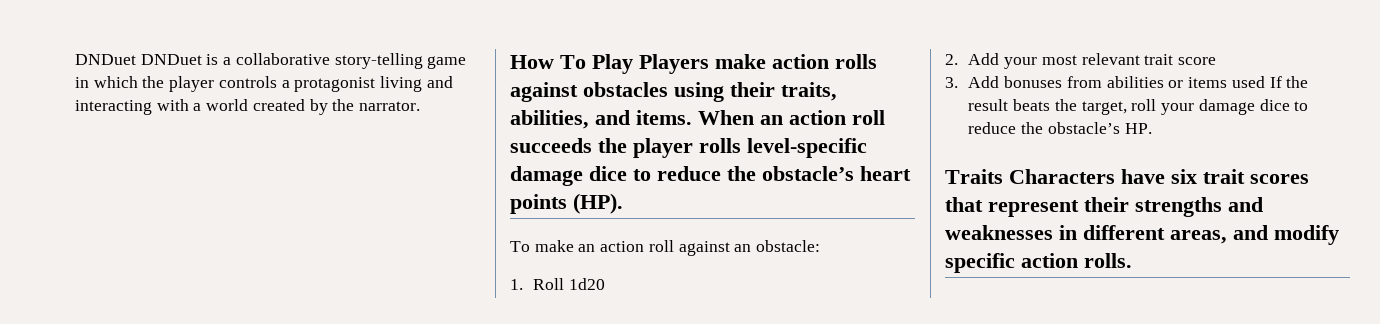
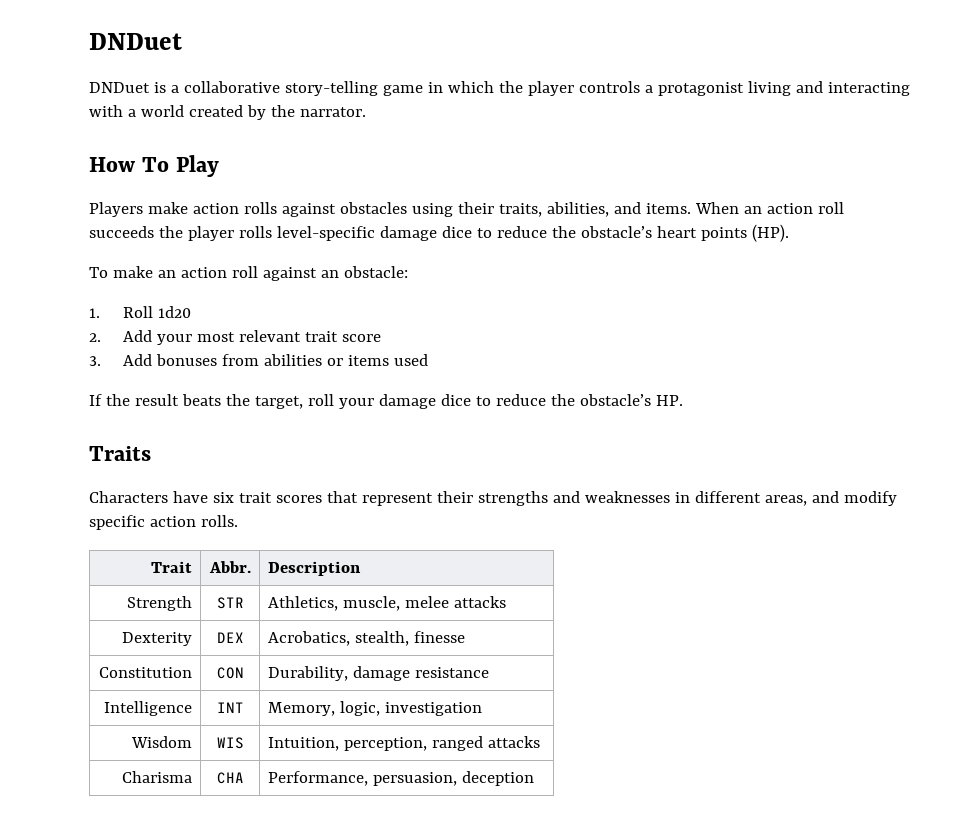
[75,54,136,65] DNDuet -> [89,33,182,50] DNDuet //
(633, 64) none -> (219, 166) //
(1265, 82) none -> (429, 360) //
(1003, 176) none -> (151, 453) //
(1132, 260) none -> [151,561,193,573] [208,561,251,573] [267,561,361,576] [127,596,193,611] [216,597,244,609] [267,596,506,611] [122,632,193,646] [216,632,244,643] [267,631,465,646] [99,667,193,678] [216,667,244,679] [267,666,489,681] [104,701,193,716] [216,702,244,713] [267,701,482,716] [131,736,193,748] [216,737,244,749] [267,736,540,751] [122,771,193,783] [216,772,244,784] [267,771,534,786] // Trait | Abbr. | Description // Strength | STR | Athletics, muscle, melee attacks // Dexterity | DEX | Acrobatics, stealth, finesse // Constitution | CON | Durability, damage resistance // Intelligence | INT | Memory, logic, investigation // Wisdom | WIS | Intuition, perception, ranged attacks // Charisma | CHA | Performance, persuasion, deception

